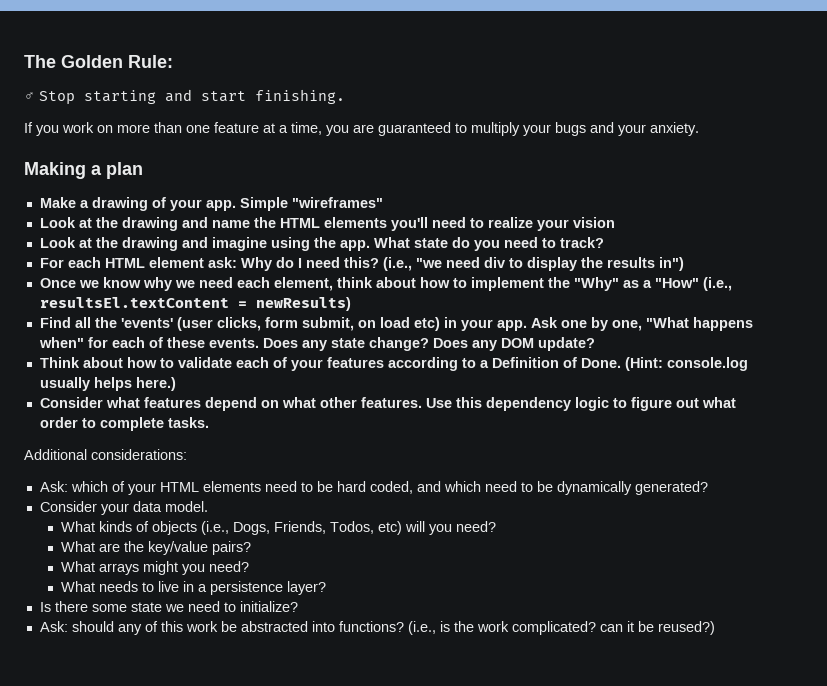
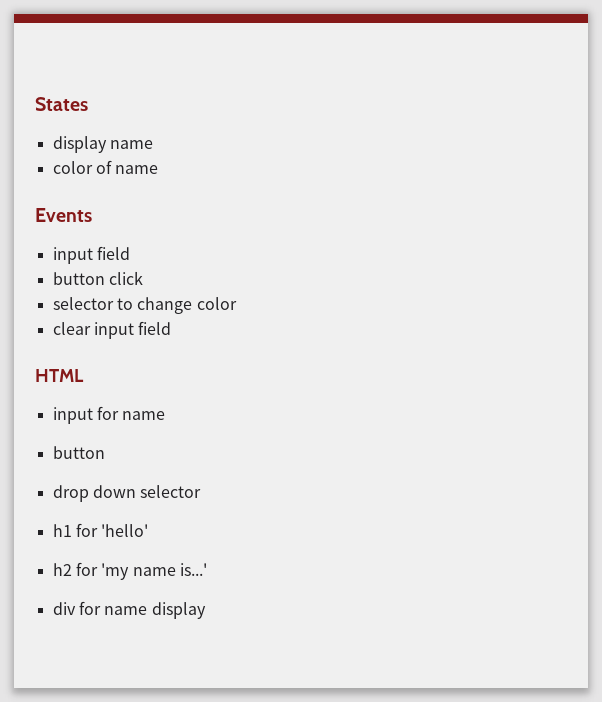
[24,55,173,68] [24,89,345,104] [24,122,699,136] [24,162,143,179] [39,197,383,211] [39,217,615,231] [39,237,604,251] [39,257,684,271] [39,277,732,291] [39,297,351,311] [39,317,753,331] [38,337,595,351] [39,357,748,371] [39,377,176,391] [39,397,736,411] [39,417,209,431] [24,449,187,460] [39,481,708,495] [39,501,208,515] [61,521,497,535] [61,541,252,555] [61,561,250,575] [61,581,327,595] [39,601,298,612] [39,621,715,635] The Golden Rule: // ♂ Stop starting and start finishing. // If you work on more than one feature at a time, you are guaranteed to multiply your bugs and your anxiety. // Making a plan // Make a drawing of your app. Simple "wireframes" // Look at the drawing and name the HTML elements you'll need to realize your vision // Look at the drawing and imagine using the app. What state do you need to track? // For each HTML element ask: Why do I need this? (i.e., "we need div to display the results in") // Once we know why we need each element, think about how to implement the "Why" as a "How" (i.e., resultsEl.textContent = newResults) // Find all the 'events' (user clicks, form submit, on load etc) in your app. Ask one by one, "What happens when" for each of these events. Does any state change? Does any DOM update? // Think about how to validate each of your features according to a Definition of Done. (Hint: console.log usually helps here.) // Consider what features depend on what other features. Use this dependency logic to figure out what order to complete tasks. // Additional considerations: // Ask: which of your HTML elements need to be hard coded, and which need to be dynamically generated? // Consider your data model. // What kinds of objects (i.e., Dogs, Friends, Todos, etc) will you need? // What are the key/value pairs? // What arrays might you need? // What needs to live in a persistence layer? // Is there some state we need to initialize? // Ask: should any of this work be abstracted into functions? (i.e., is the work complicated? can it be reused?) -> [35,97,88,111] [52,136,153,153] [52,160,159,174] [35,208,92,222] [52,246,130,264] [52,271,143,285] [52,297,237,314] [52,321,172,339] [35,369,84,382] [52,406,166,424] [52,446,105,459] [52,485,202,502] [52,523,149,537] [52,562,207,580] [52,601,206,619] States // display name // color of name // Events // input field // button click // selector to change color // clear input field // HTML // input for name // button // drop down selector // h1 for 'hello' // h2 for 'my name is...' // div for name display

